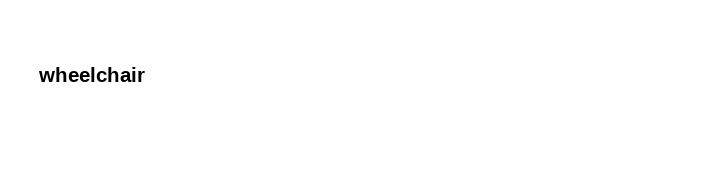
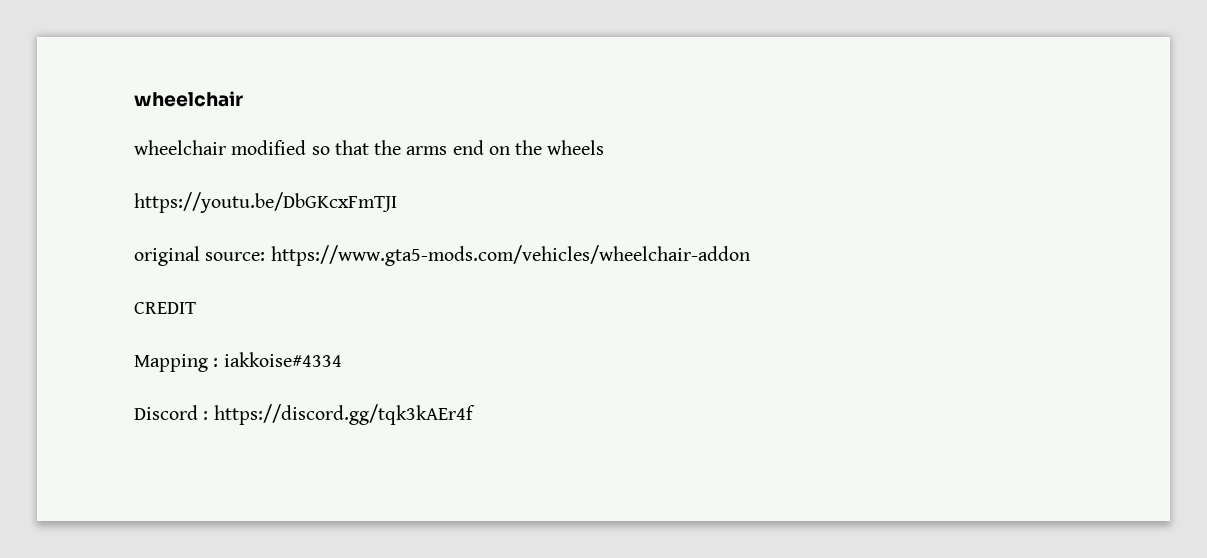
[38,67,145,82] wheelchair -> [134,91,243,107] [134,140,605,155] [134,192,397,213] [134,245,750,266] [134,302,196,314] [134,352,342,372] [134,404,475,425] wheelchair // wheelchair modified so that the arms end on the wheels // https://youtu.be/DbGKcxFmTJI // original source: https://www.gta5-mods.com/vehicles/wheelchair-addon // CREDIT // Mapping : iakkoise#4334 // Discord : https://discord.gg/tqk3kAEr4f

